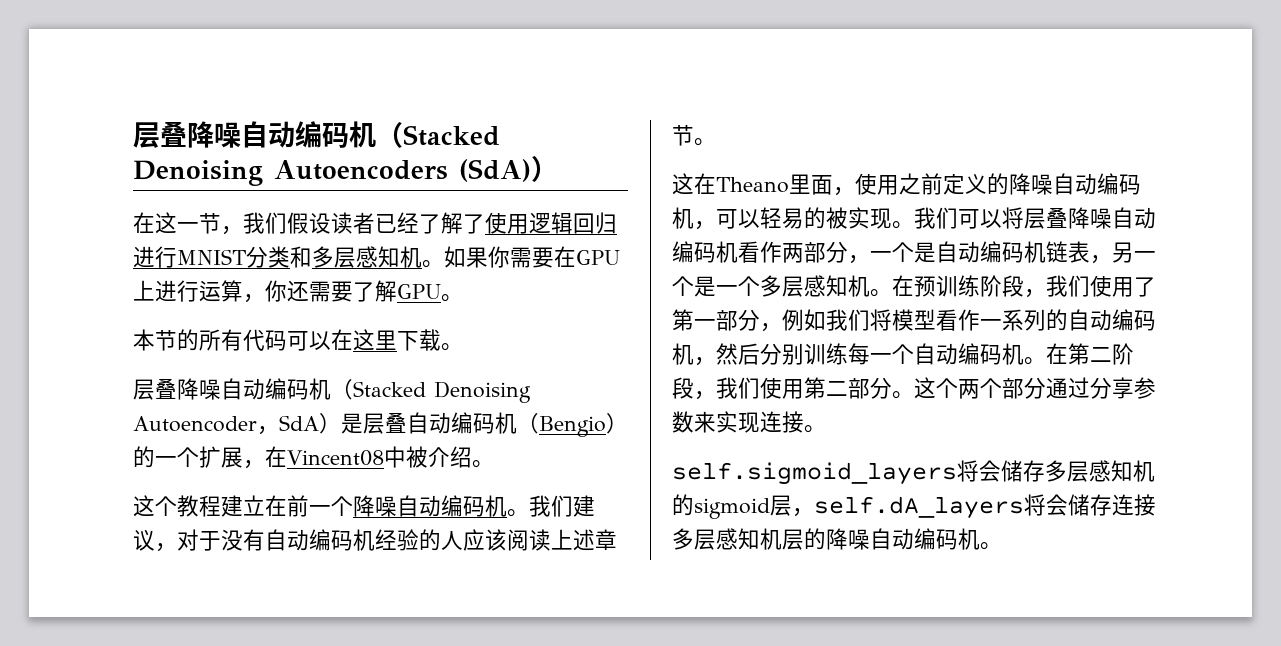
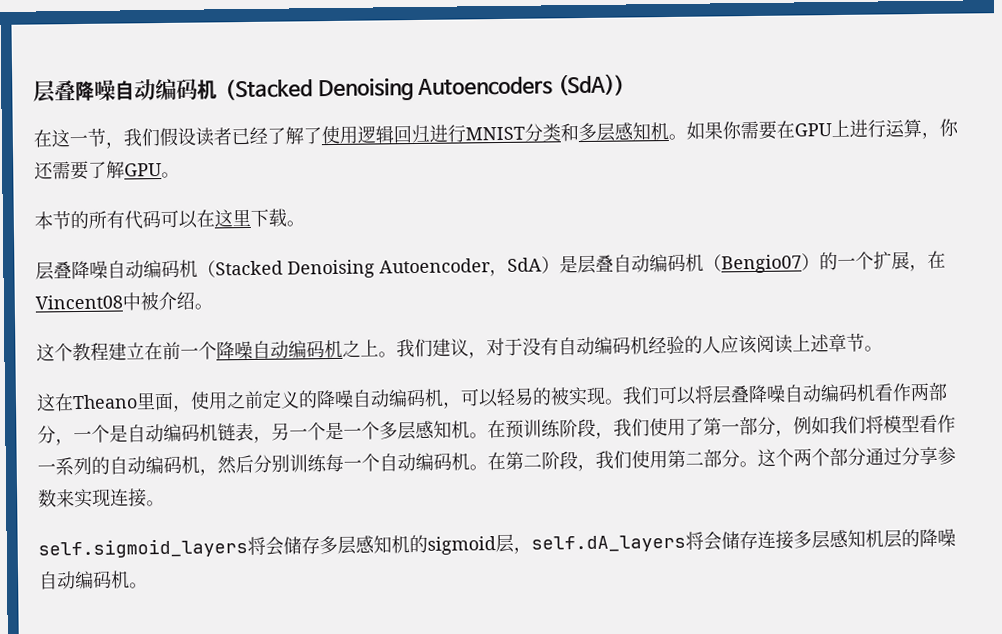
[539,416,606,437] Bengio -> [721,254,802,274] Bengio07
(507, 506) none -> [342,339,379,358] 之上

